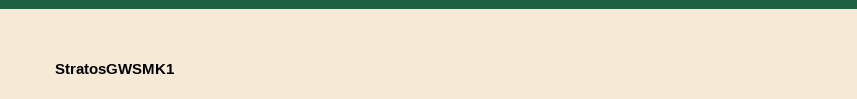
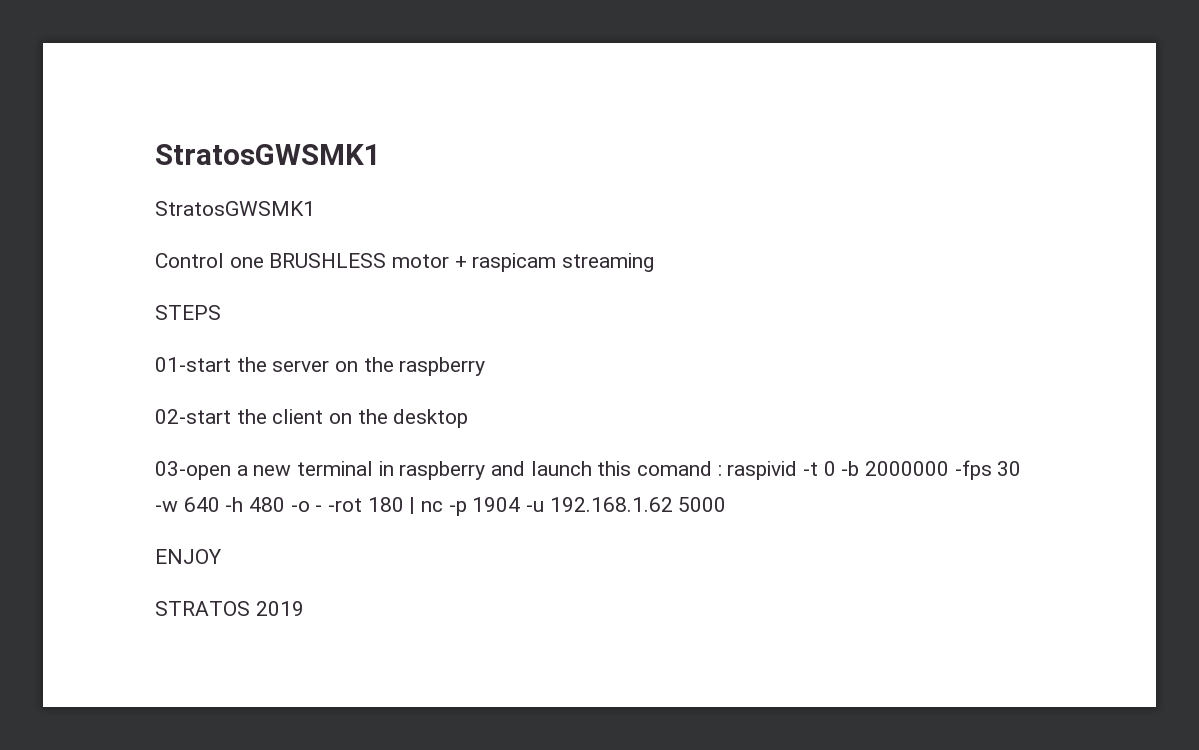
[55,64,174,74] StratosGWSMK1 -> [155,144,381,165] [155,201,315,216] [155,253,655,272] [155,305,221,320] [155,357,486,376] [155,409,469,428] [155,460,1022,480] [155,497,727,516] [155,549,222,564] [155,601,304,616] StratosGWSMK1 // StratosGWSMK1 // Control one BRUSHLESS motor + raspicam streaming // STEPS // 01-start the server on the raspberry // 02-start the client on the desktop // 03-open a new terminal in raspberry and launch this comand : raspivid -t 0 -b 2000000 -fps 30 -w 640 -h 480 -o - -rot 180 | nc -p 1904 -u 192.168.1.62 5000 // ENJOY // STRATOS 2019

